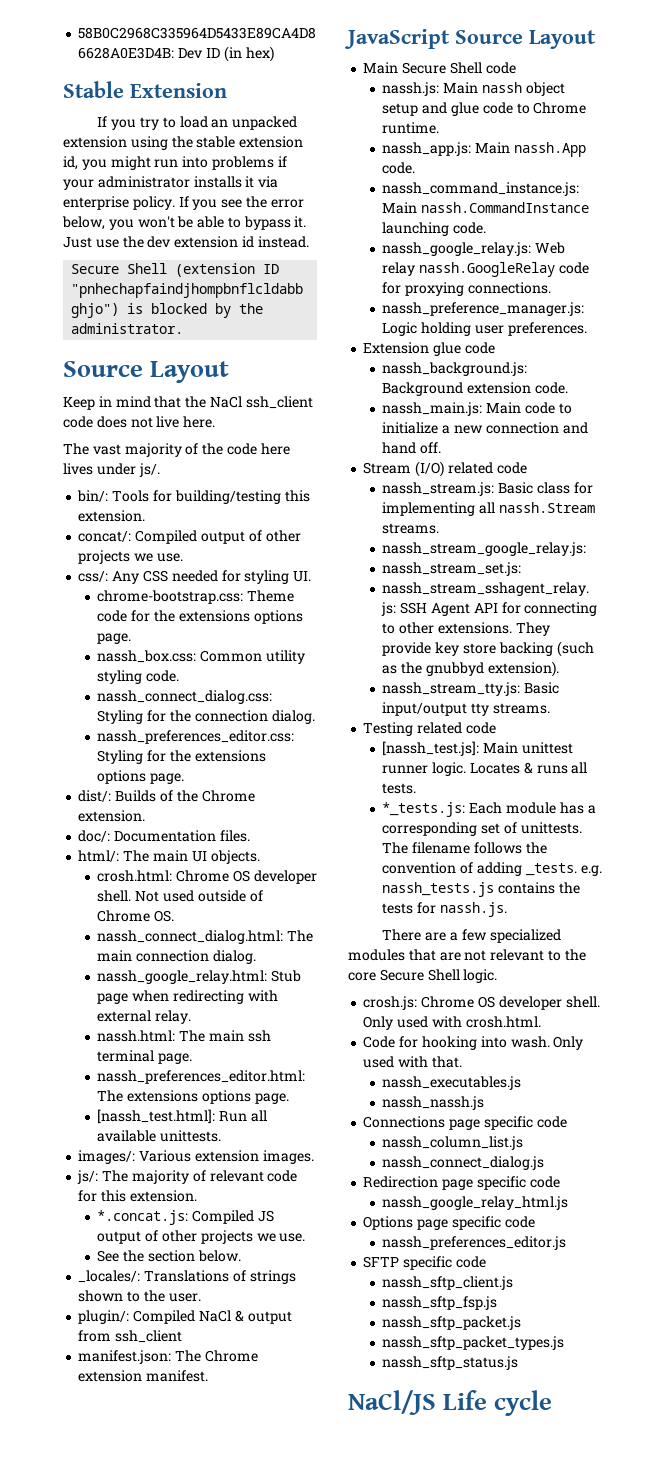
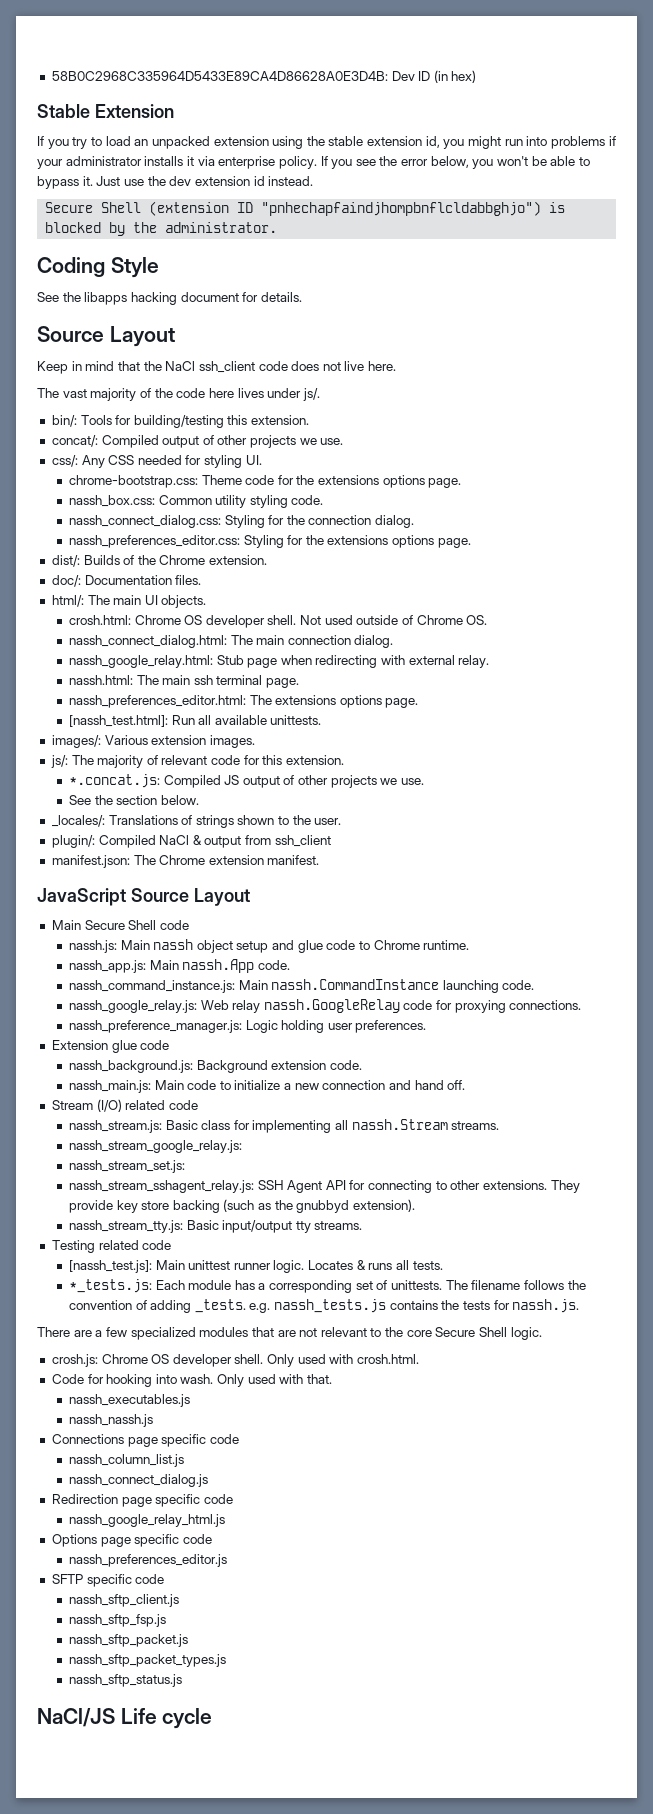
(184, 328) none -> [37,257,159,278] [37,292,302,305] // Coding Style // See the libapps hacking document for details.

